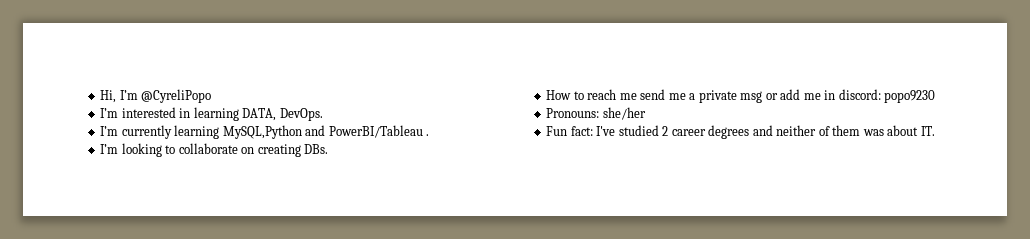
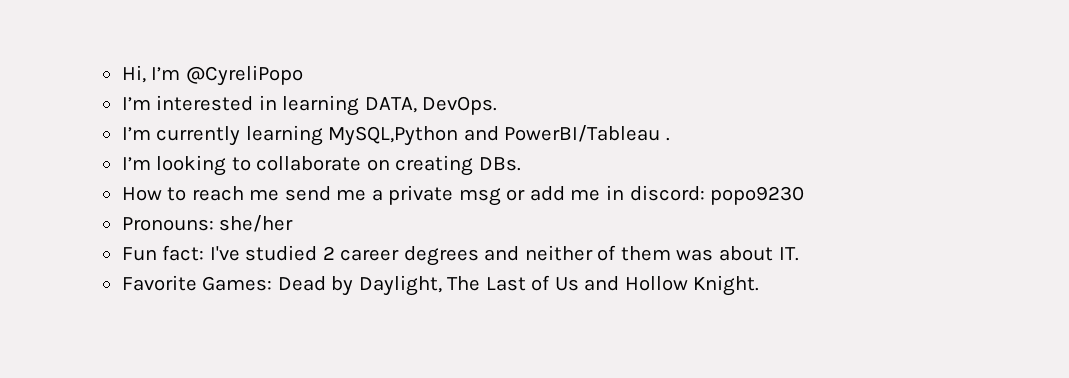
(935, 131) none -> [121,275,760,296] // Favorite Games: Dead by Daylight, The Last of Us and Hollow Knight.

